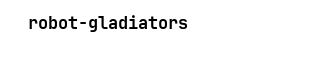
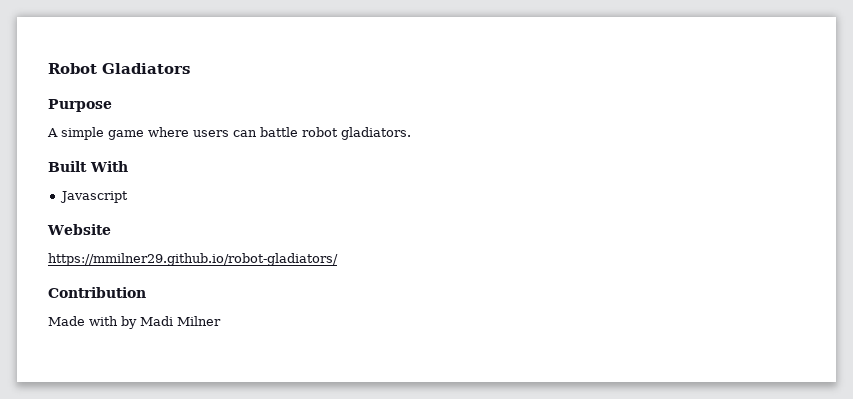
[28,15,188,32] robot-gladiators -> [48,63,190,74] [48,99,112,112] [47,127,411,140] [48,161,128,172] [59,191,128,203] [47,224,111,235] [48,253,338,266] [48,287,146,298] [48,316,221,329] Robot Gladiators // Purpose // A simple game where users can battle robot gladiators. // Built With // Javascript // Website // https://mmilner29.github.io/robot-gladiators/ // Contribution // Made with by Madi Milner

